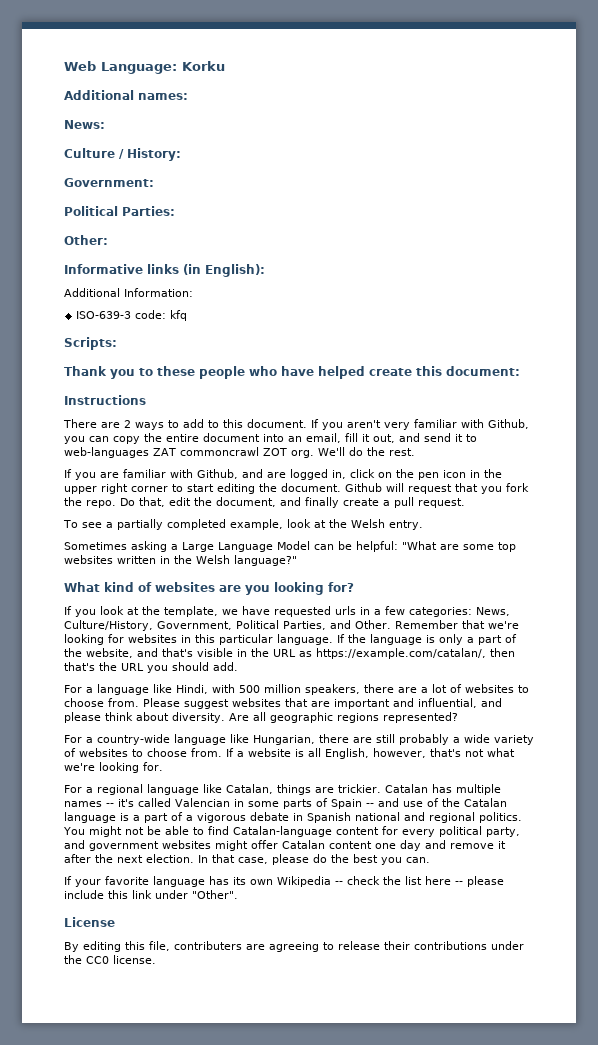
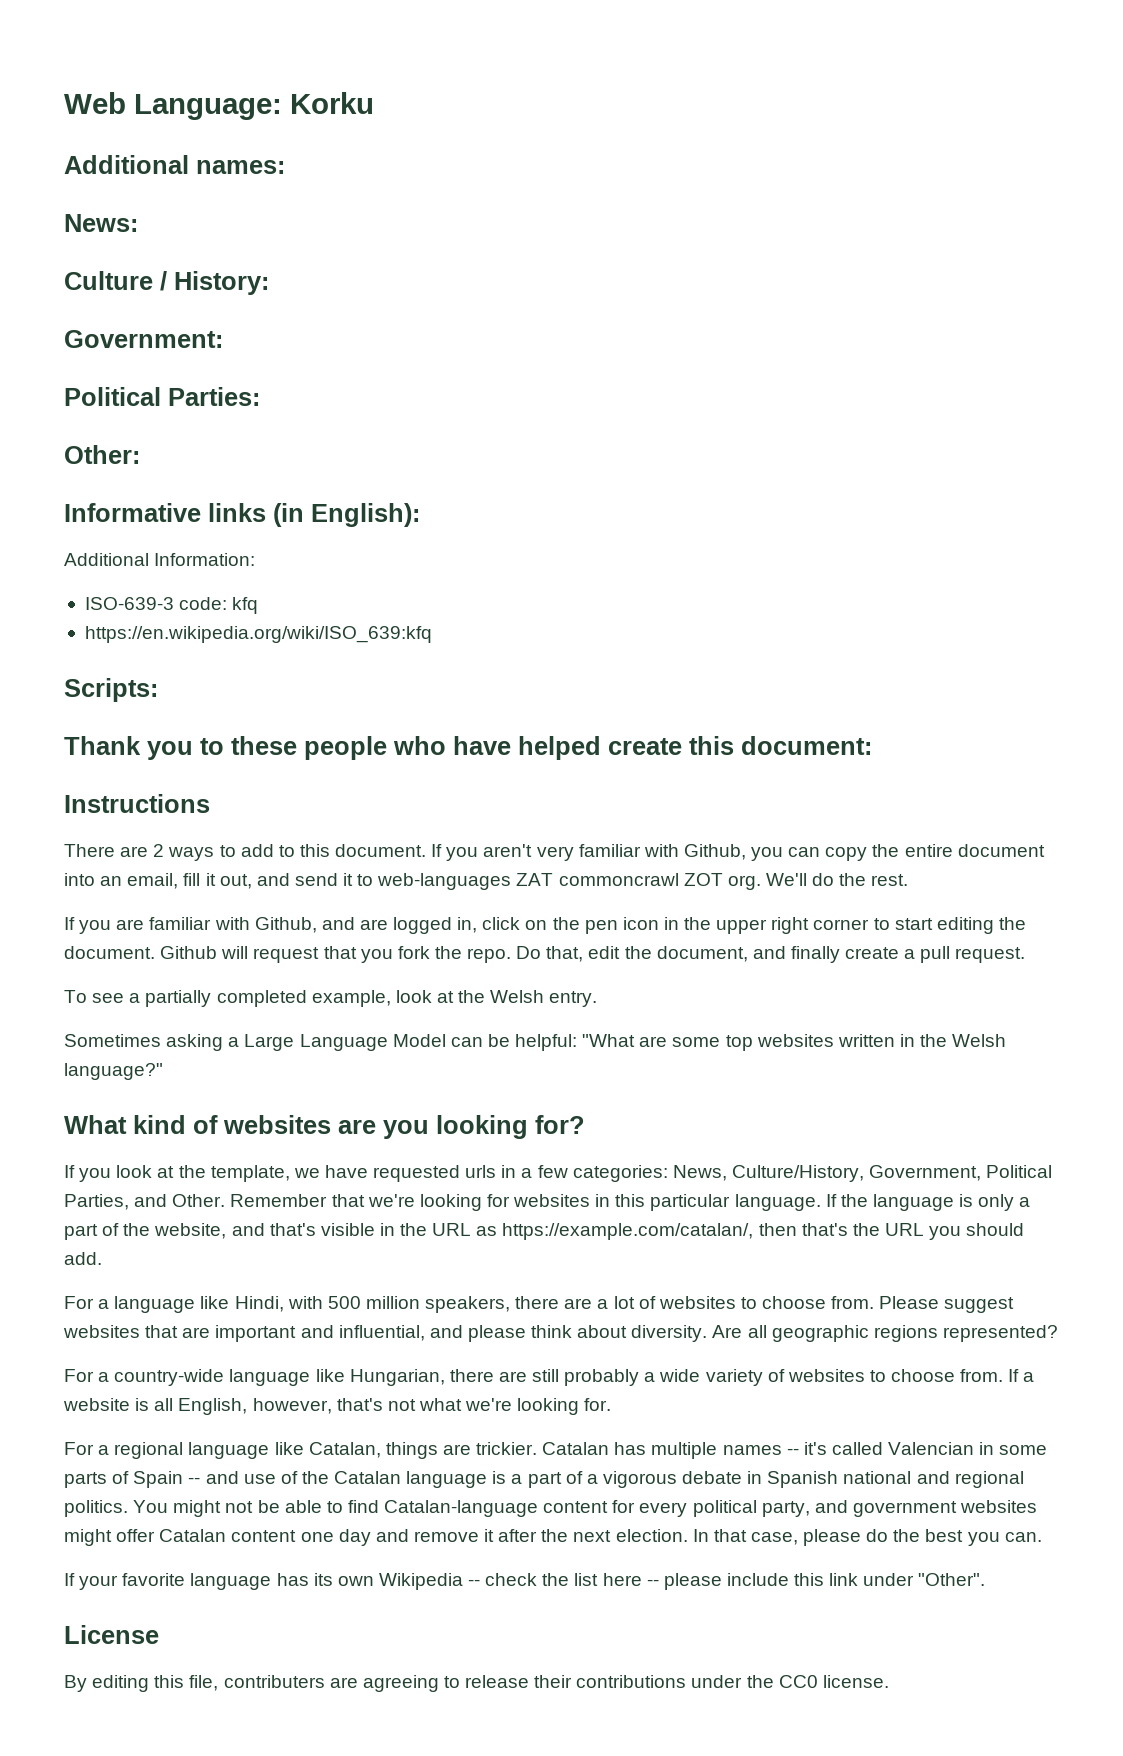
(188, 315) none -> [84,626,432,643] // https://en.wikipedia.org/wiki/ISO_639:kfq

